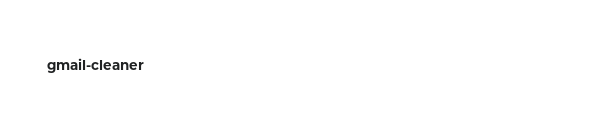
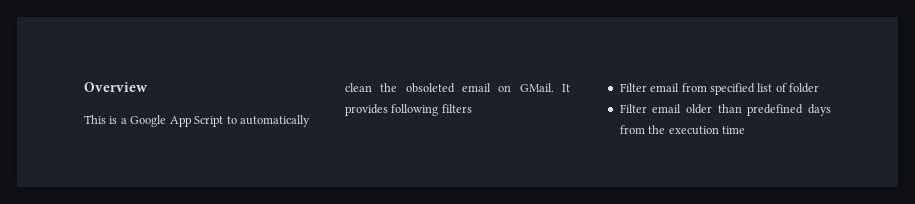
[47,58,144,73] gmail-cleaner -> [84,82,148,92] [84,115,310,127] [345,83,570,93] [345,104,472,116] [619,83,819,95] [619,104,831,116] [619,125,745,135] Overview // This is a Google App Script to automatically clean the obsoleted email on GMail. It provides following filters // Filter email from specified list of folder // Filter email older than predefined days from the execution time

